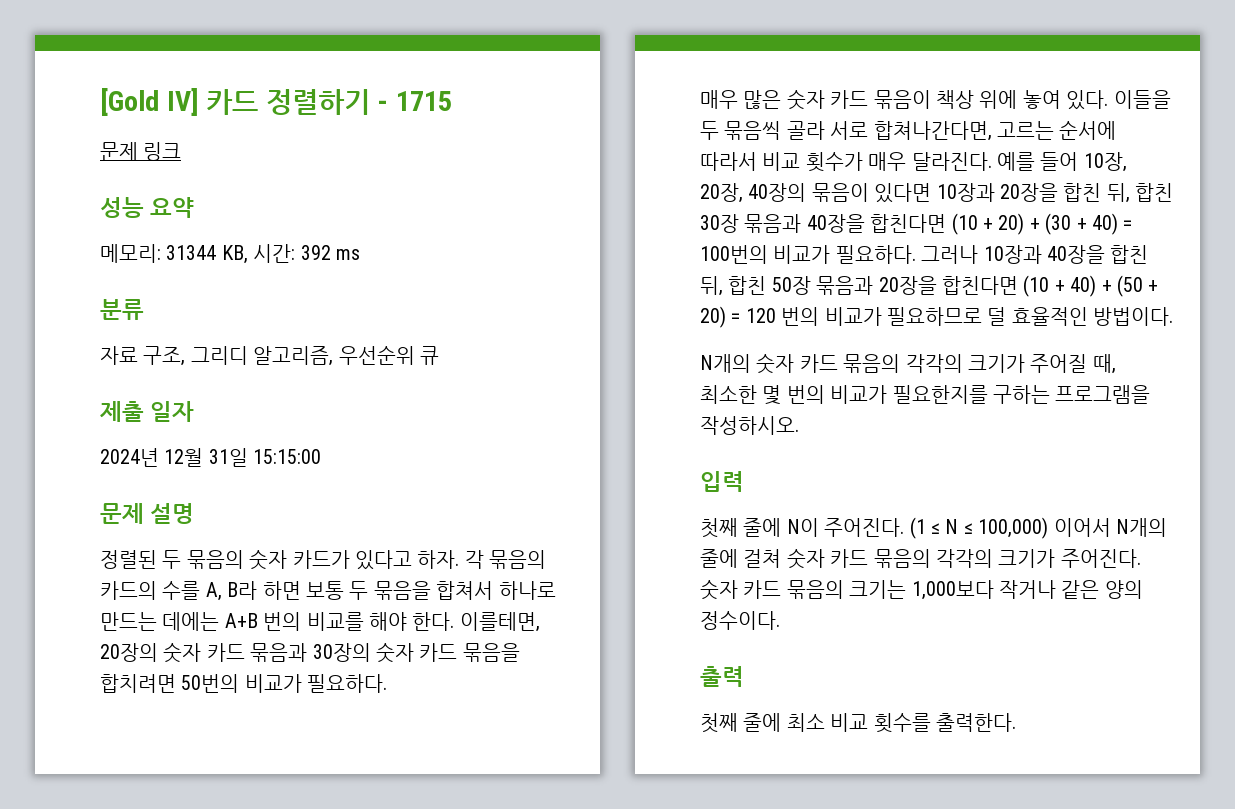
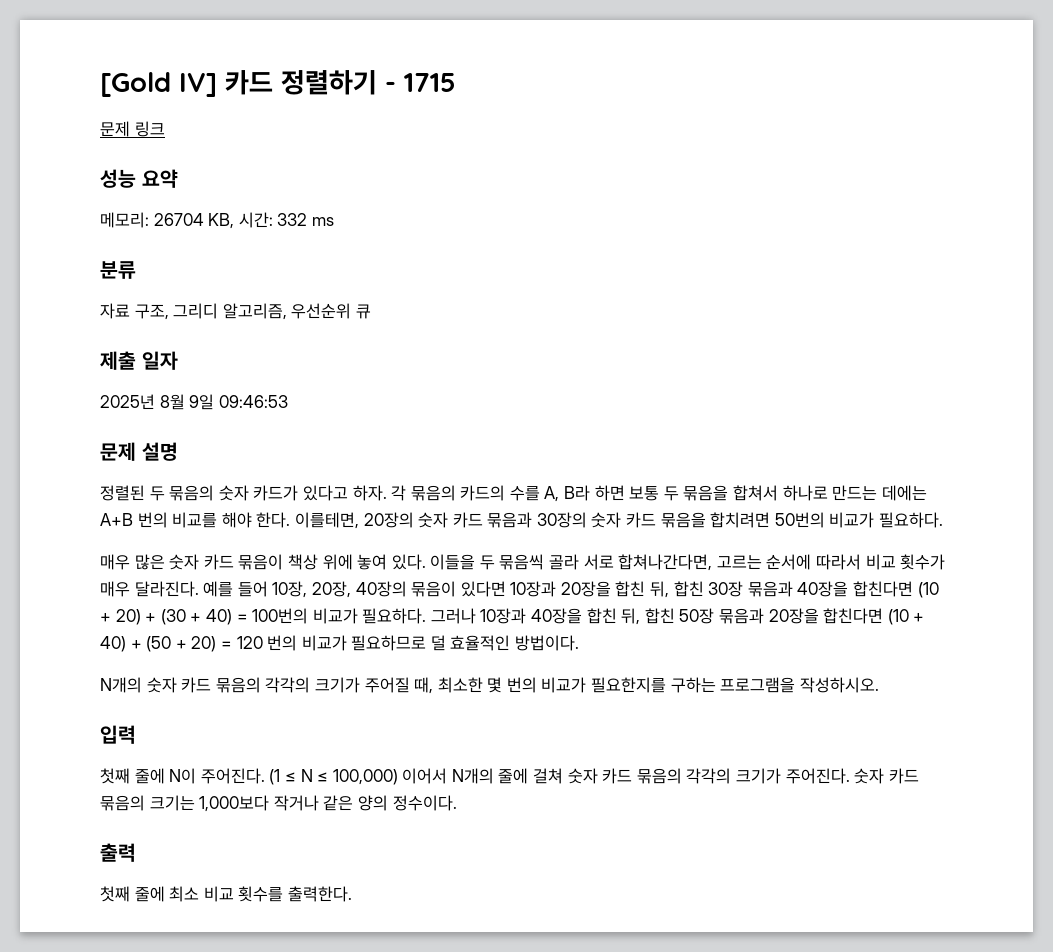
[166,245,217,260] 31344 -> [153,213,204,226] 26704
[300,245,331,260] 392 -> [277,213,308,226] 332
[100,448,322,467] 2024년 12월 31일 15:15:00 -> [100,394,288,410] 2025년 8월 9일 09:46:53

